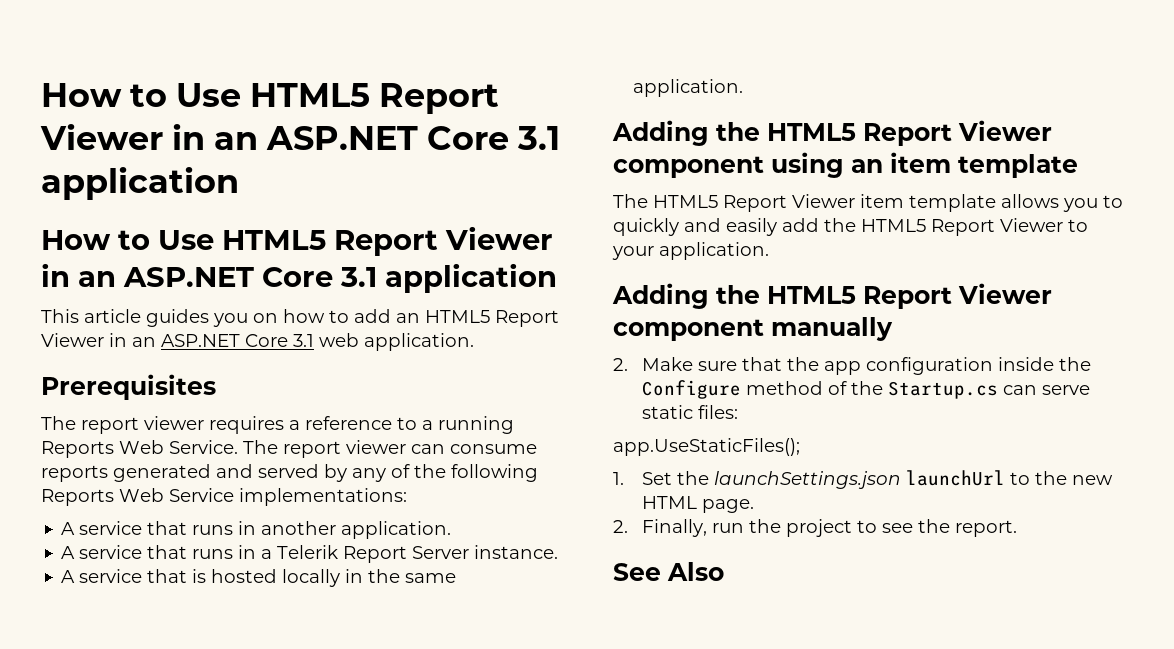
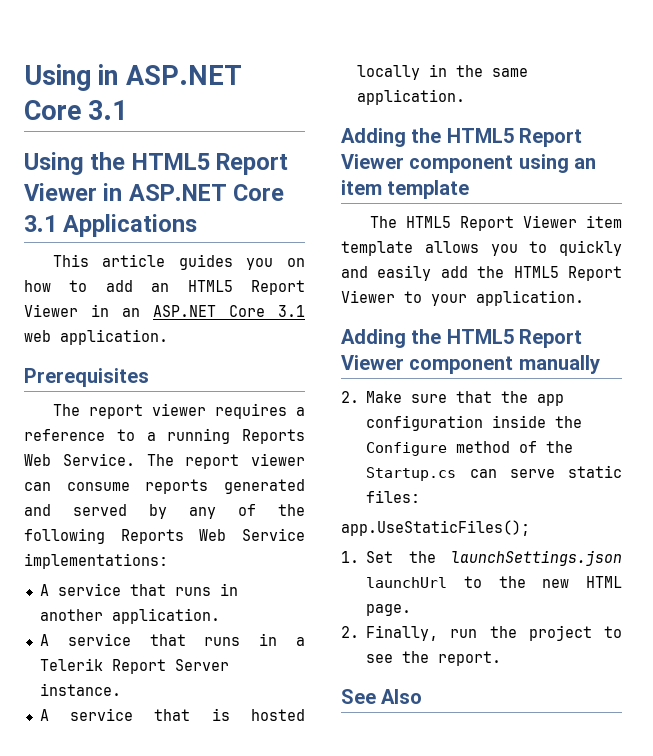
[41,83,500,114] [40,124,561,150] [41,167,239,200] [41,226,553,256] [41,263,557,293] How to Use HTML5 Report Viewer in an ASP.NET Core 3.1 application // How to Use HTML5 Report Viewer in an ASP.NET Core 3.1 application -> [24,64,242,91] [24,100,128,120] [24,152,289,175] [24,183,285,201] [24,214,198,237] Using in ASP.NET Core 3.1 // Using the HTML5 Report Viewer in ASP.NET Core 3.1 Applications

